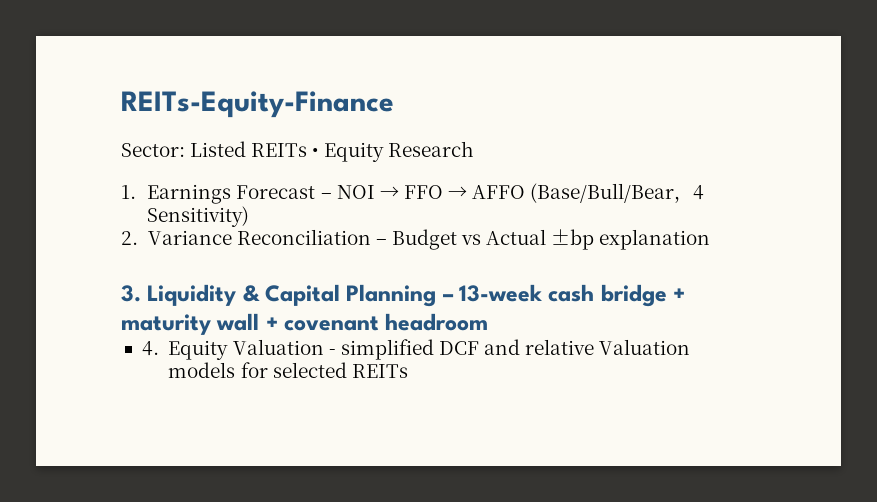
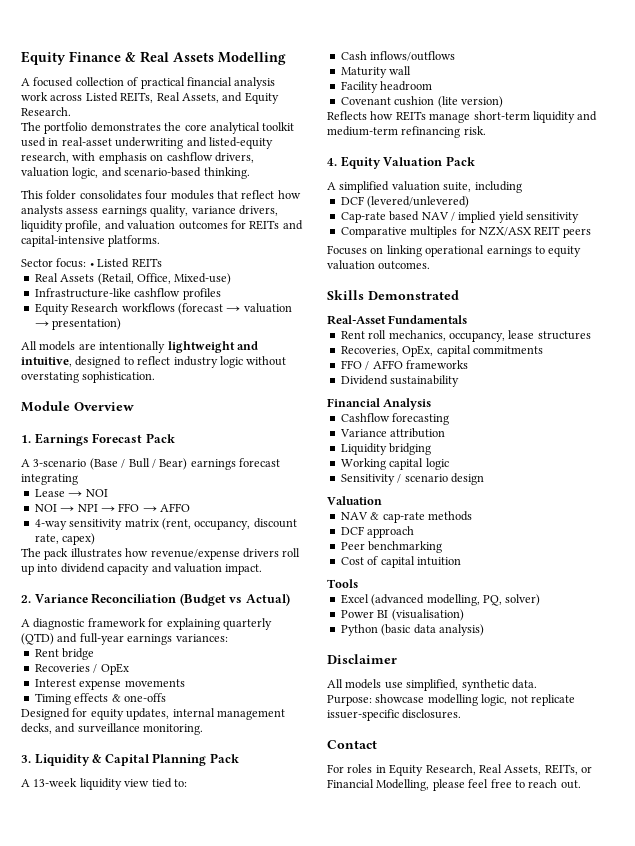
[121,91,394,118] [121,141,474,162] [121,183,705,204] [147,206,250,227] [121,229,711,250] REITs-Equity-Finance // Sector: Listed REITs • Equity Research // 1. Earnings Forecast – NOI → FFO → AFFO (Base/Bull/Bear，4 Sensitivity) // 2. Variance Reconciliation – Budget vs Actual ±bp explanation -> [21,51,286,65] [21,77,276,89] [21,92,279,104] [21,107,71,116] [21,122,295,134] [21,137,273,149] [21,152,254,164] [21,167,250,179] [21,190,301,200] [21,205,278,217] [21,220,303,232] [21,235,161,247] [21,258,162,268] [34,273,232,285] [34,288,221,300] [34,303,292,315] [34,318,122,330] [21,341,258,353] [21,356,287,368] [21,371,156,383] [21,401,134,412] [21,433,175,446] [21,458,280,470] [21,474,78,485] [34,489,108,497] [34,503,190,512] [34,518,297,530] [34,533,96,545] [21,548,301,560] [21,563,263,575] [21,593,290,606] [21,618,272,630] [21,633,228,645] [34,648,95,660] [34,663,129,675] [34,679,185,690] [34,693,166,705] [21,708,285,720] [21,723,204,735] Equity Finance & Real Assets Modelling // A focused collection of practical financial analysis work across Listed REITs, Real Assets, and Equity Research. // The portfolio demonstrates the core analytical toolkit used in real-asset underwriting and listed-equity research, with emphasis on cashflow drivers, valuation logic, and scenario-based thinking. // This folder consolidates four modules that reflect how analysts assess earnings quality, variance drivers, liquidity profile, and valuation outcomes for REITs and capital-intensive platforms. // Sector focus: • Listed REITs // Real Assets (Retail, Office, Mixed-use) // Infrastructure-like cashflow profiles // Equity Research workflows (forecast → valuation → presentation) // All models are intentionally lightweight and intuitive, designed to reflect industry logic without overstating sophistication. // Module Overview // 1. Earnings Forecast Pack // A 3-scenario (Base / Bull / Bear) earnings forecast integrating // Lease → NOI // NOI → NPI → FFO → AFFO // 4-way sensitivity matrix (rent, occupancy, discount rate, capex) // The pack illustrates how revenue/expense drivers roll up into dividend capacity and valuation impact. // 2. Variance Reconciliation (Budget vs Actual) // A diagnostic framework for explaining quarterly (QTD) and full-year earnings variances: // Rent bridge // Recoveries / OpEx // Interest expense movements // Timing effects & one-offs // Designed for equity updates, internal management decks, and surveillance monitoring.
[442,284,686,307] [121,314,211,335] – 13-week cash bridge + maturity -> [209,753,239,763] [21,778,187,790] [340,51,456,61] [340,67,387,78] Pack // A 13-week liquidity view tied to: // Cash inflows/outflows // Maturity
[265,316,380,331] + covenant -> [340,81,378,93] // Facility
[141,339,691,360] [168,362,408,378] 4. Equity Valuation - simplified DCF and relative Valuation models for selected REITs -> [340,96,503,108] [327,111,598,123] [327,126,486,138] [327,156,475,169] [327,181,522,193] [340,196,470,208] [340,211,579,223] [340,226,591,238] [327,245,582,257] [327,260,431,270] [327,290,459,300] [327,315,468,325] [340,330,591,342] [340,345,543,357] [340,360,468,370] [340,375,460,387] [327,398,432,410] [340,413,450,425] [339,428,446,438] [340,443,432,455] [340,458,449,470] [340,473,484,485] [327,496,382,505] [340,511,472,523] [340,526,415,538] [340,541,443,553] [340,556,461,568] [327,579,358,588] [340,594,541,606] [340,609,464,621] [340,624,484,636] [327,654,397,664] [327,679,537,691] [327,694,575,706] [327,709,462,721] [327,740,377,749] [327,764,592,776] [327,779,581,791] Covenant cushion (lite version) // Reflects how REITs manage short-term liquidity and medium-term refinancing risk. // 4. Equity Valuation Pack // A simplified valuation suite, including // DCF (levered/unlevered) // Cap-rate based NAV / implied yield sensitivity // Comparative multiples for NZX/ASX REIT peers // Focuses on linking operational earnings to equity valuation outcomes. // Skills Demonstrated // Real-Asset Fundamentals // Rent roll mechanics, occupancy, lease structures // Recoveries, OpEx, capital commitments // FFO / AFFO frameworks // Dividend sustainability // Financial Analysis // Cashflow forecasting // Variance attribution // Liquidity bridging // Working capital logic // Sensitivity / scenario design // Valuation // NAV & cap-rate methods // DCF approach // Peer benchmarking // Cost of capital intuition // Tools // Excel (advanced modelling, PQ, solver) // Power BI (visualisation) // Python (basic data analysis) // Disclaimer // All models use simplified, synthetic data. // Purpose: showcase modelling logic, not replicate issuer-specific disclosures. // Contact // For roles in Equity Research, Real Assets, REITs, or Financial Modelling, please feel free to reach out.

